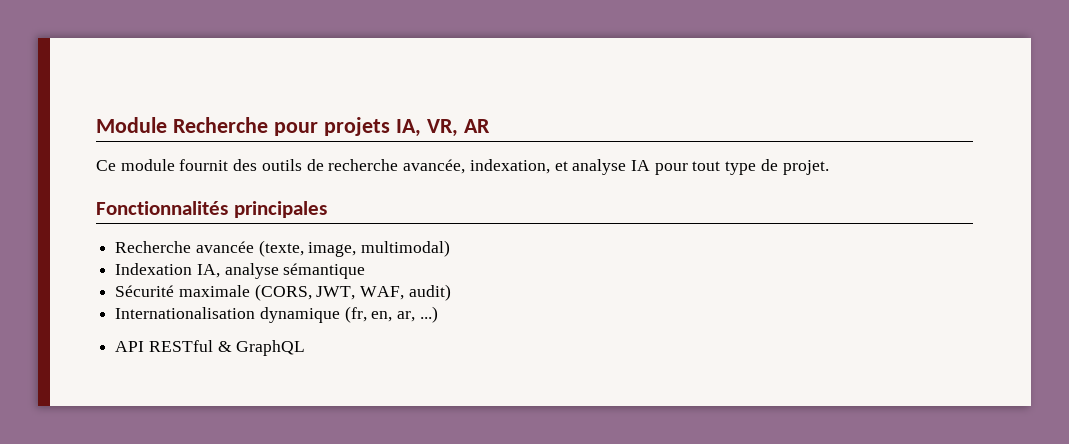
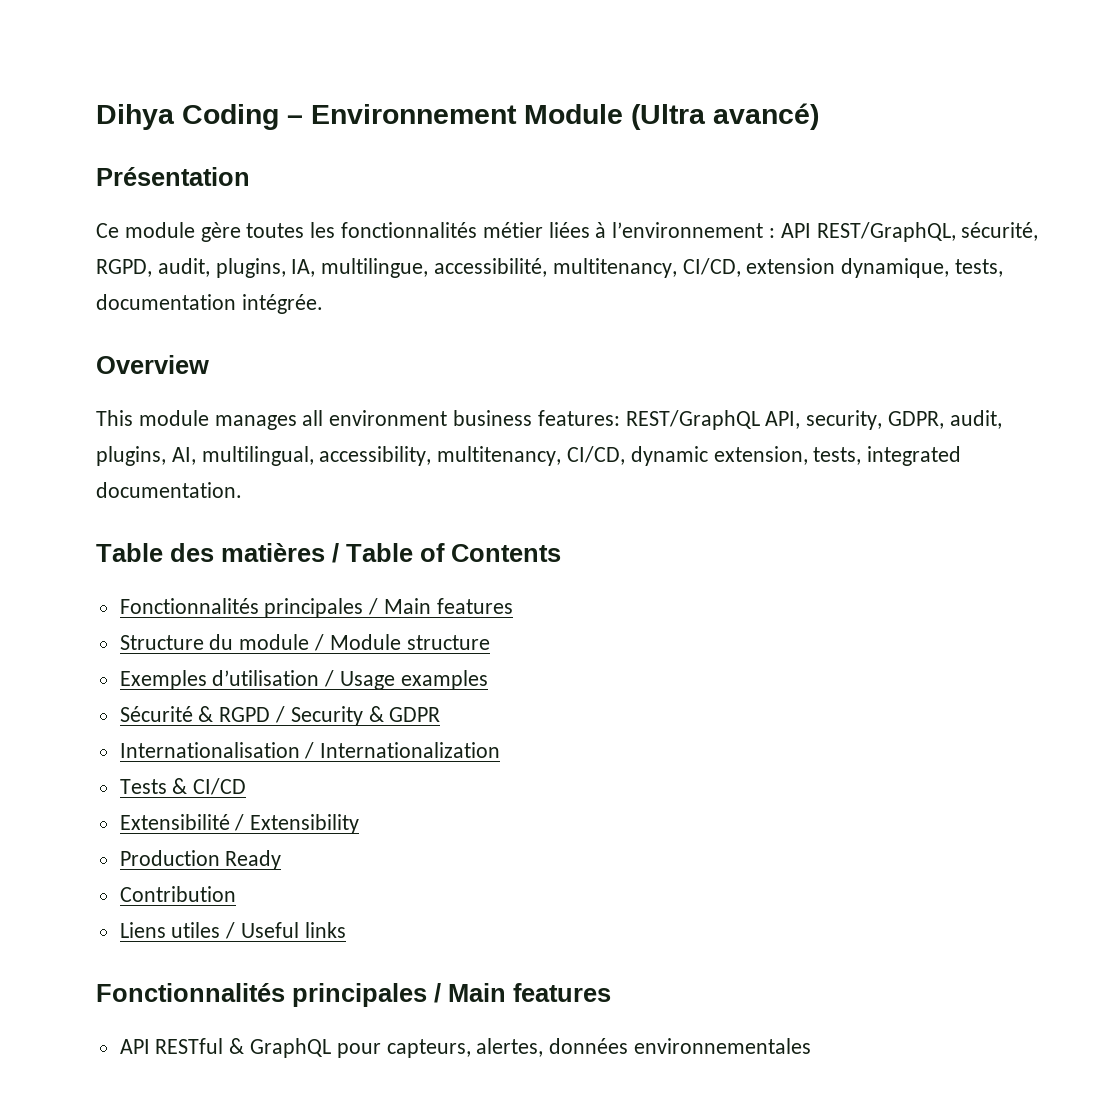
[96,117,490,137] [96,159,829,175] [96,201,327,218] [115,240,451,257] [115,263,366,279] [115,284,451,301] [115,306,438,323] Module Recherche pour projets IA, VR, AR // Ce module fournit des outils de recherche avancée, indexation, et analyse IA pour tout type de projet. // Fonctionnalités principales // Recherche avancée (texte, image, multimodal) // Indexation IA, analyse sémantique // Sécurité maximale (CORS, JWT, WAF, audit) // Internationalisation dynamique (fr, en, ar, ...) -> [96,103,819,130] [96,167,250,186] [96,222,1039,242] [96,258,1004,278] [96,294,323,314] [96,355,209,374] [96,410,1002,430] [96,446,962,466] [96,482,242,498] [96,543,561,563] [119,598,513,618] [119,634,490,651] [119,670,488,690] [119,706,441,726] [119,742,501,759] [119,778,247,795] [119,814,360,834] [119,850,282,870] [119,886,236,902] [119,922,346,939] [96,983,611,1007] Dihya Coding – Environnement Module (Ultra avancé) // Présentation // Ce module gère toutes les fonctionnalités métier liées à l’environnement : API REST/GraphQL, sécurité, RGPD, audit, plugins, IA, multilingue, accessibilité, multitenancy, CI/CD, extension dynamique, tests, documentation intégrée. // Overview // This module manages all environment business features: REST/GraphQL API, security, GDPR, audit, plugins, AI, multilingual, accessibility, multitenancy, CI/CD, dynamic extension, tests, integrated documentation. // Table des matières / Table of Contents // Fonctionnalités principales / Main features // Structure du module / Module structure // Exemples d’utilisation / Usage examples // Sécurité & RGPD / Security & GDPR // Internationalisation / Internationalization // Tests & CI/CD // Extensibilité / Extensibility // Production Ready // Contribution // Liens utiles / Useful links // Fonctionnalités principales / Main features
(306, 348) none -> [336,1038,812,1058] pour capteurs, alertes, données environnementales

